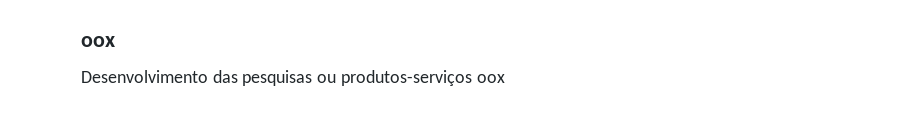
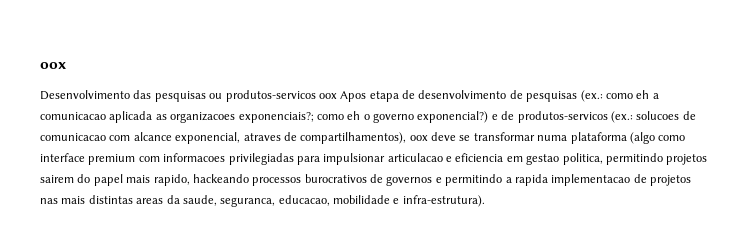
[340,70,505,86] produtos-serviços oox -> [225,90,659,102] [40,111,696,123] [40,132,686,144] [40,153,708,165] [40,174,691,186] [40,195,485,207] produtos-servicos oox Apos etapa de desenvolvimento de pesquisas (ex.: como eh a comunicacao aplicada as organizacoes exponenciais?; como eh o governo exponencial?) e de produtos-servicos (ex.: solucoes de comunicacao com alcance exponencial, atraves de compartilhamentos), oox deve se transformar numa plataforma (algo como interface premium com informacoes privilegiadas para impulsionar articulacao e eficiencia em gestao politica, permitindo projetos sairem do papel mais rapido, hackeando processos burocrativos de governos e permitindo a rapida implementacao de projetos nas mais distintas areas da saude, seguranca, educacao, mobilidade e infra-estrutura).

